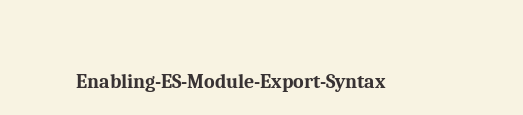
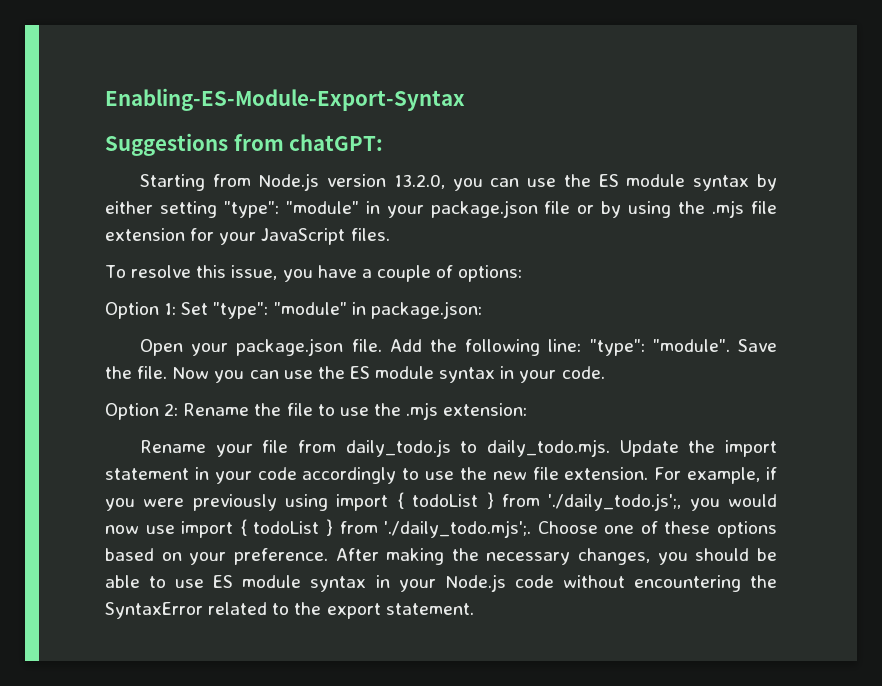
(386, 82) none -> [105,133,384,156] [139,173,777,191] [105,200,777,218] [105,228,390,245] [105,265,523,282] [105,301,482,319] [139,338,777,356] [105,366,605,383] [105,402,528,420] [139,439,778,457] [105,467,777,484] [105,492,777,511] [105,519,778,538] [105,548,777,565] [105,574,777,592] [105,602,474,619] // Suggestions from chatGPT: // Starting from Node.js version 13.2.0, you can use the ES module syntax by either setting "type": "module" in your package.json file or by using the .mjs file extension for your JavaScript files. // To resolve this issue, you have a couple of options: // Option 1: Set "type": "module" in package.json: // Open your package.json file. Add the following line: "type": "module". Save the file. Now you can use the ES module syntax in your code. // Option 2: Rename the file to use the .mjs extension: // Rename your file from daily_todo.js to daily_todo.mjs. Update the import statement in your code accordingly to use the new file extension. For example, if you were previously using import { todoList } from './daily_todo.js';, you would now use import { todoList } from './daily_todo.mjs';. Choose one of these options based on your preference. After making the necessary changes, you should be able to use ES module syntax in your Node.js code without encountering the SyntaxError related to the export statement.

